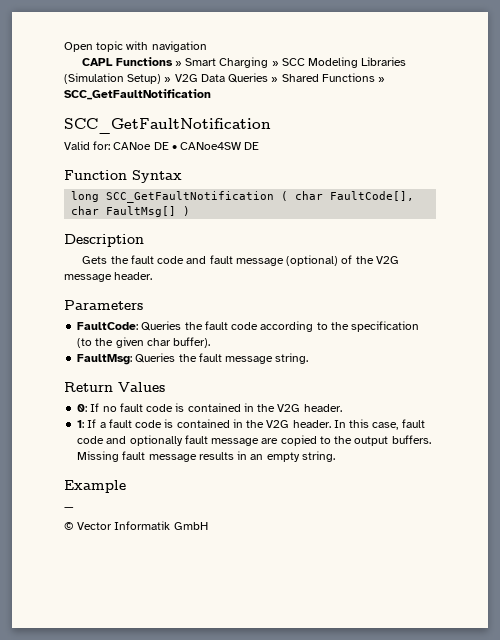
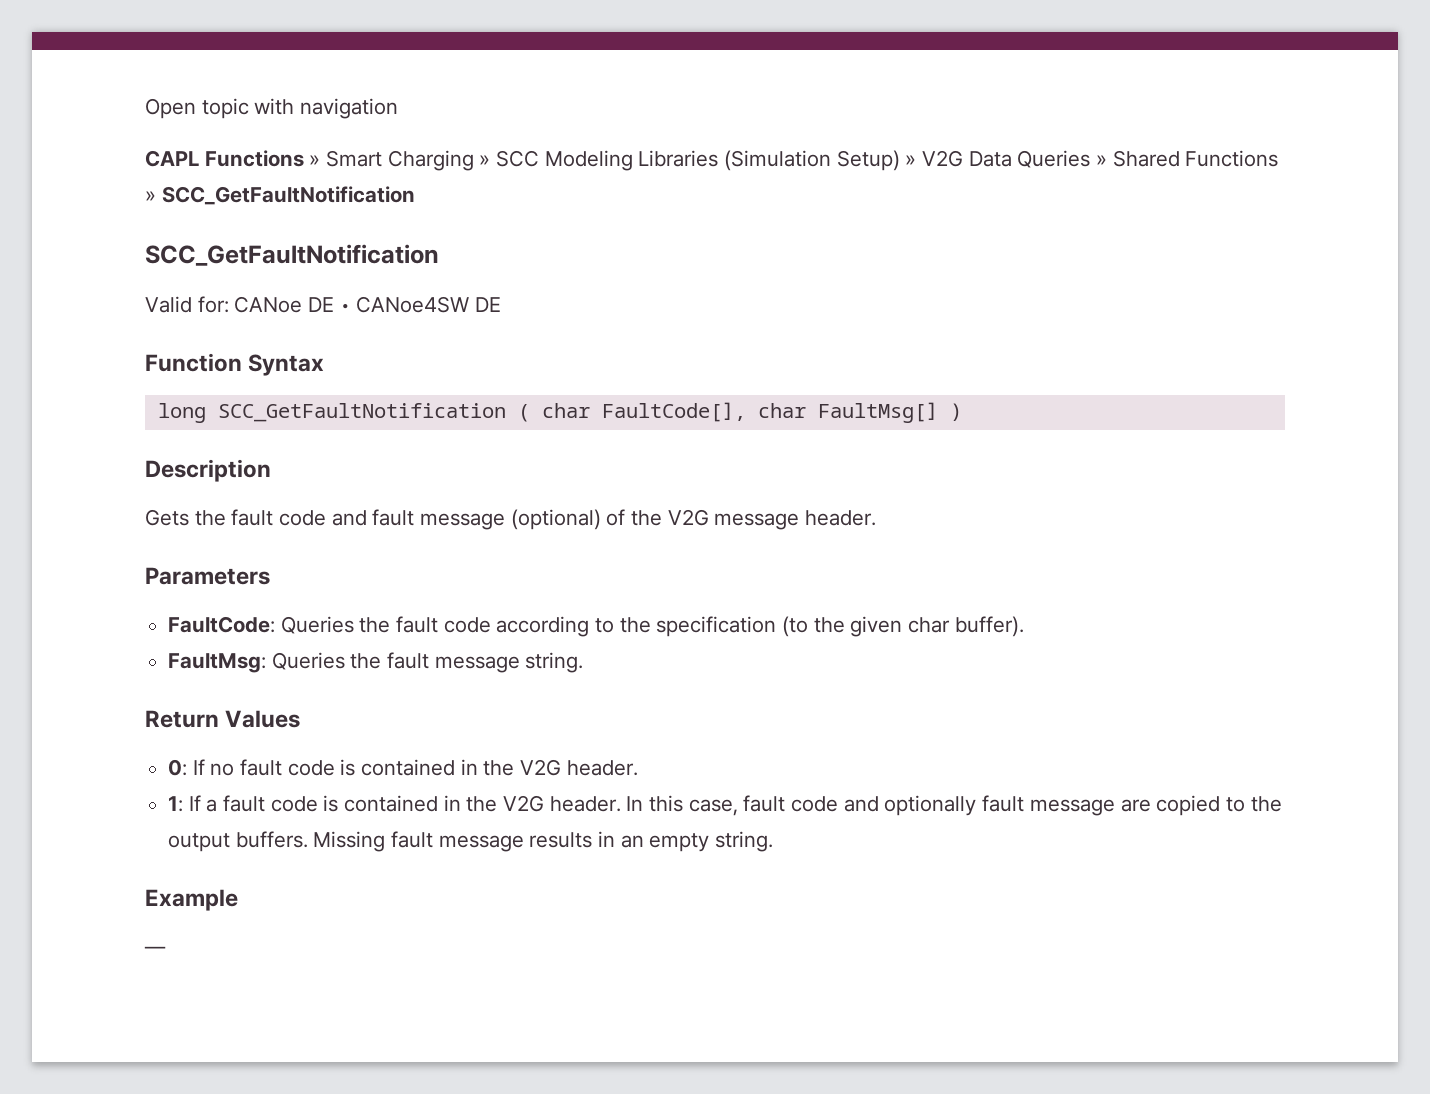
[64,521,208,530] // © Vector Informatik GmbH -> (166, 950) none

